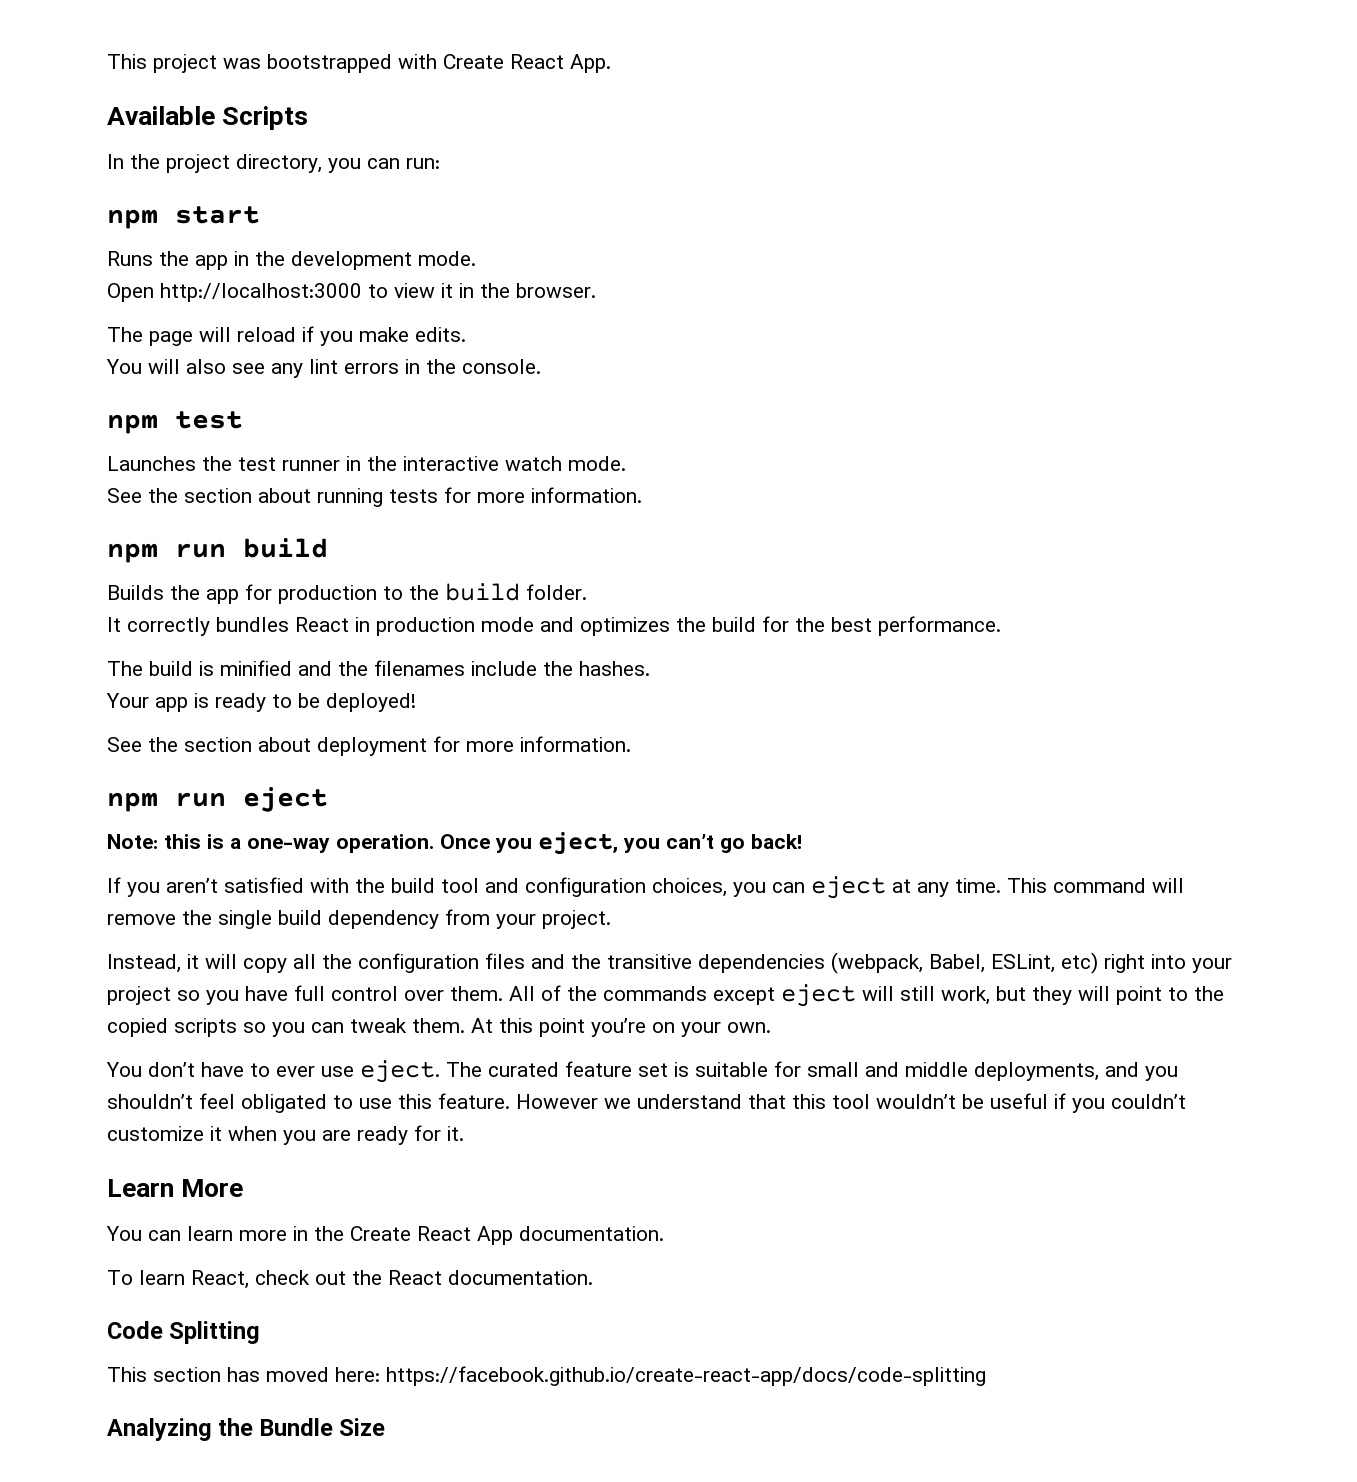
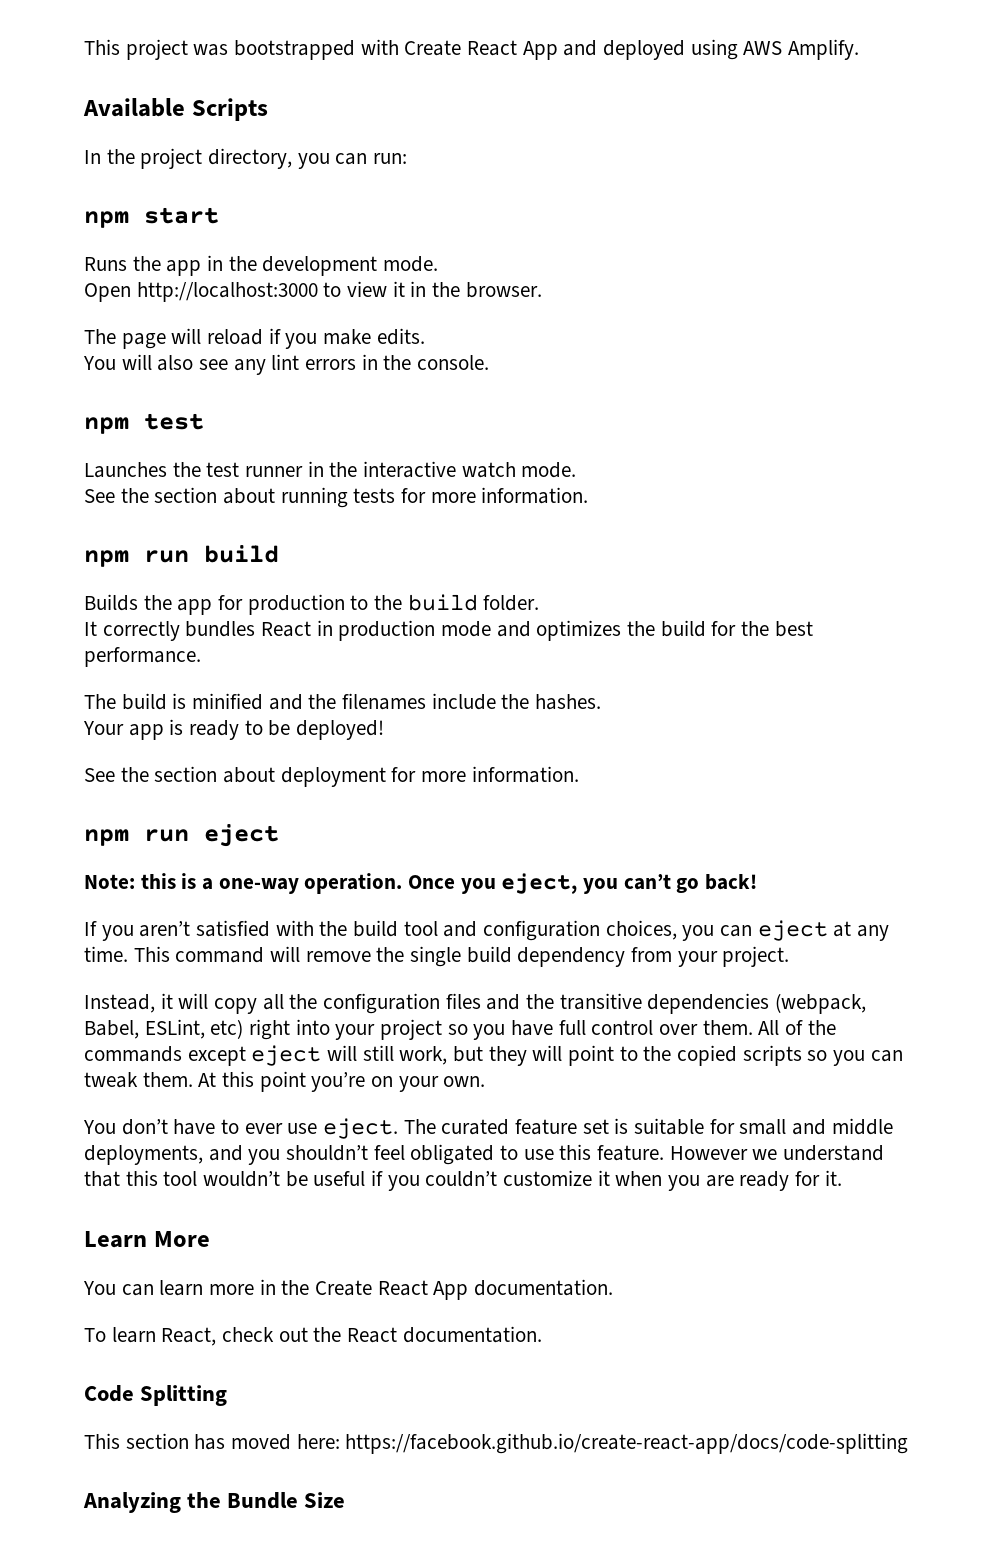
[570,54,611,73] App. -> [522,39,860,60] App and deployed using AWS Amplify.

